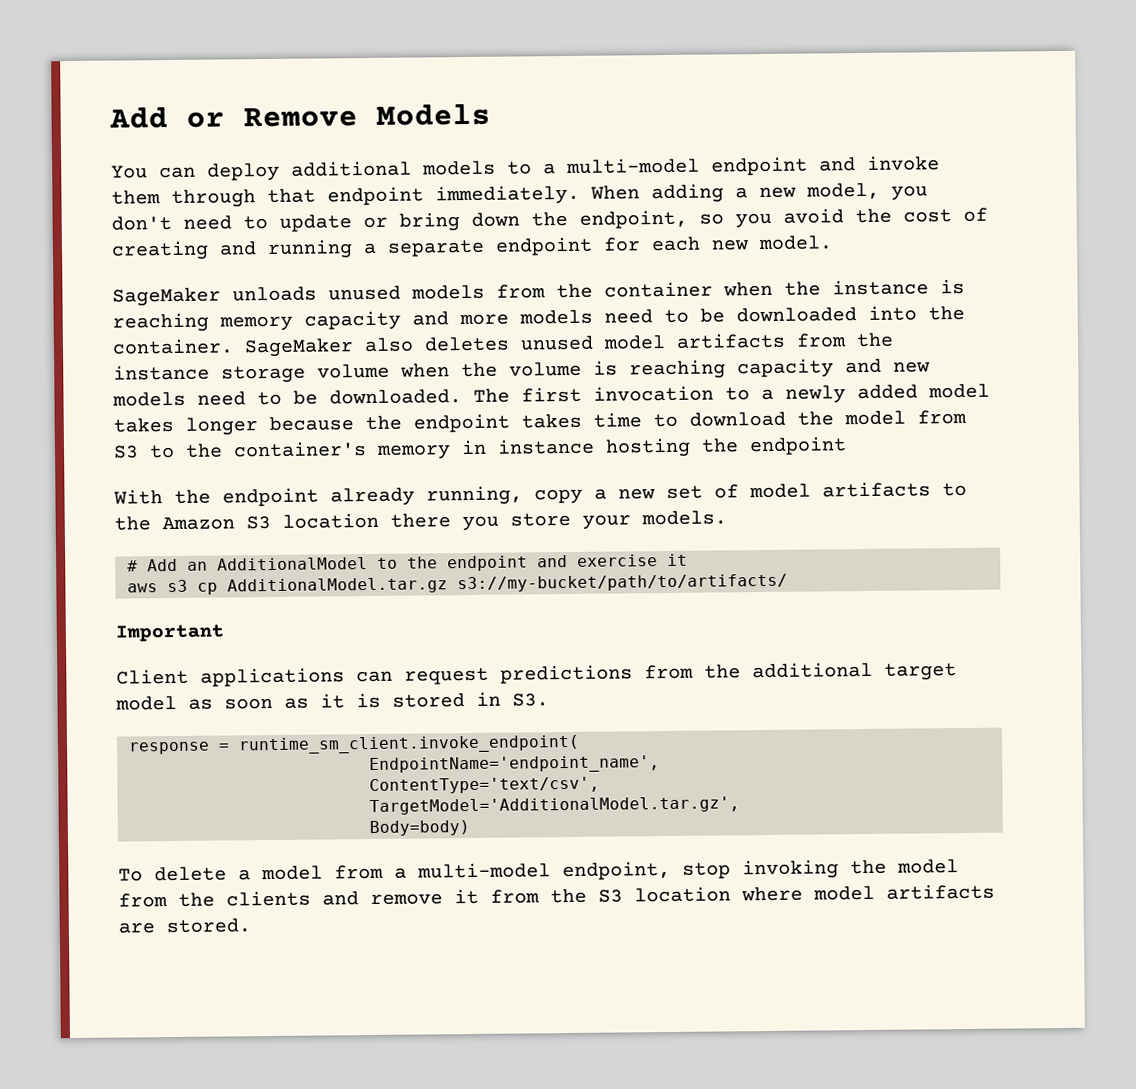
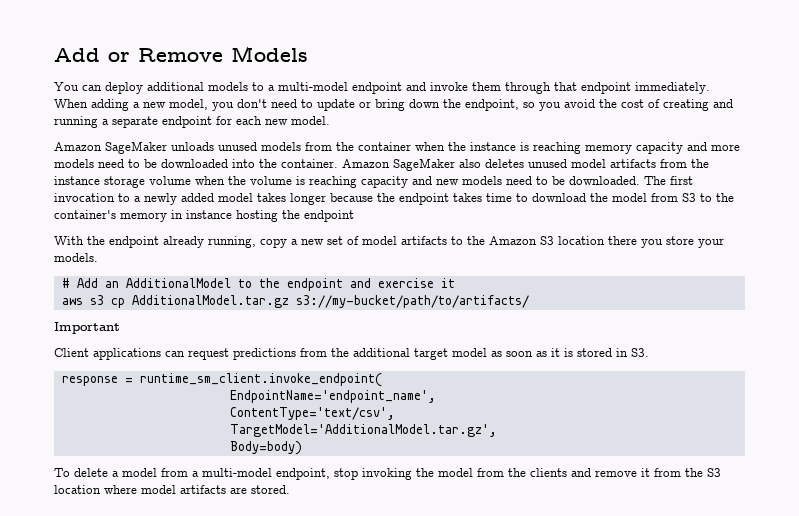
(833, 243) none -> [54,142,102,151] Amazon
(234, 346) none -> [342,159,390,168] Amazon

